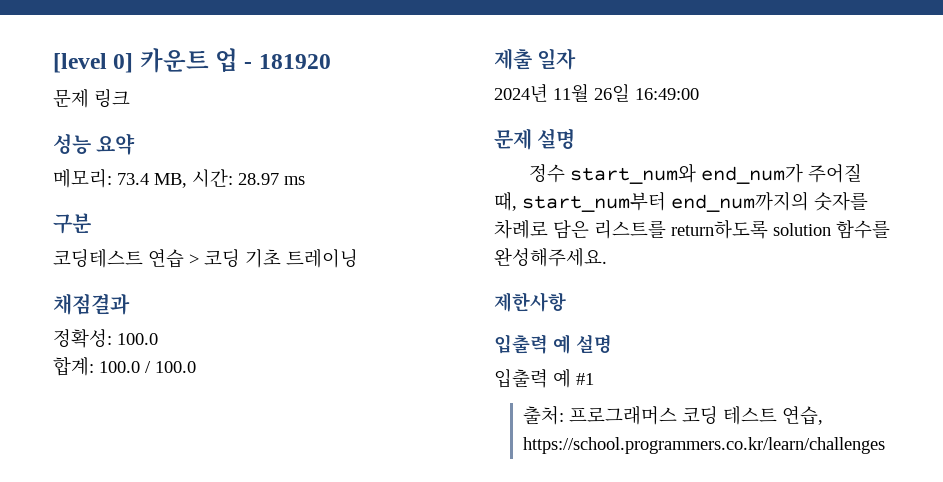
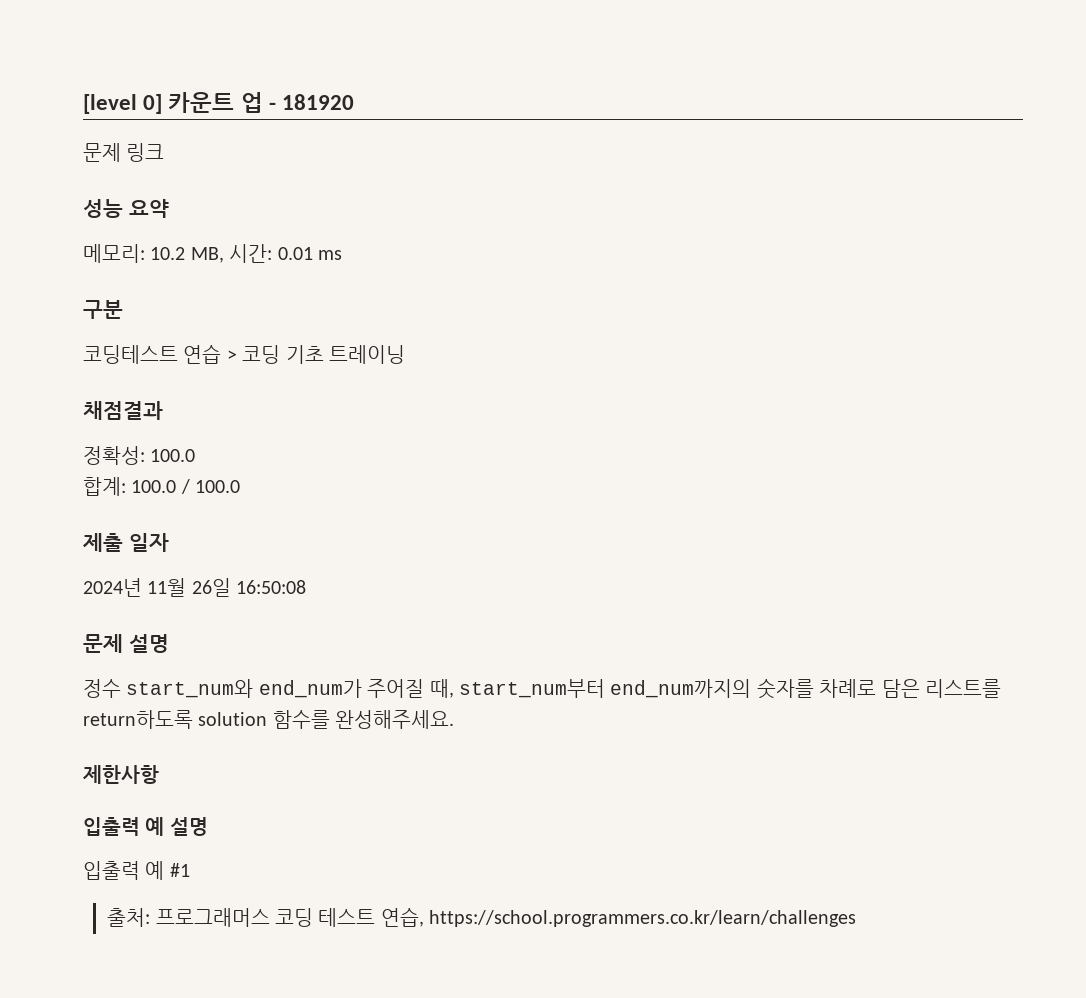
[117,173,149,185] 73.4 -> [150,247,186,260] 10.2
[238,173,279,185] 28.97 -> [277,247,313,260] 0.01
[635,88,699,100] 16:49:00 -> [236,580,307,594] 16:50:08

